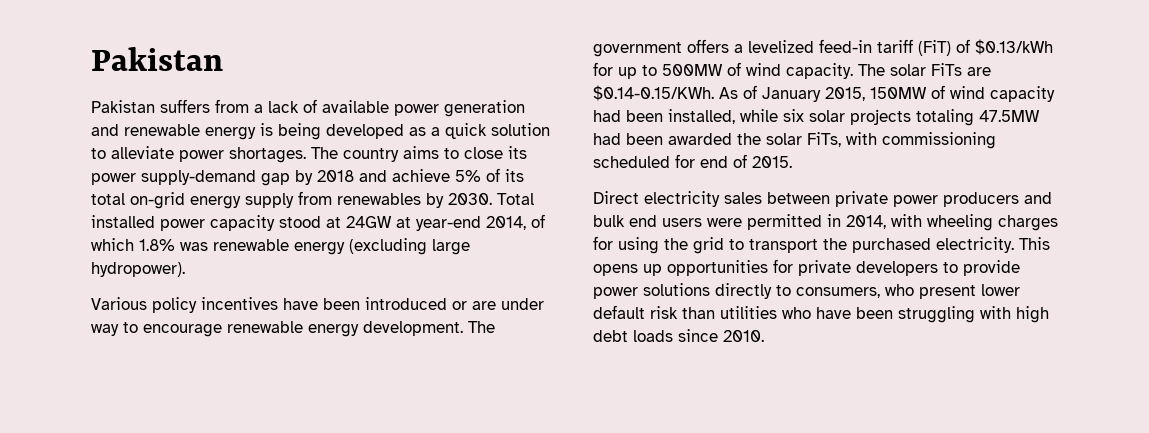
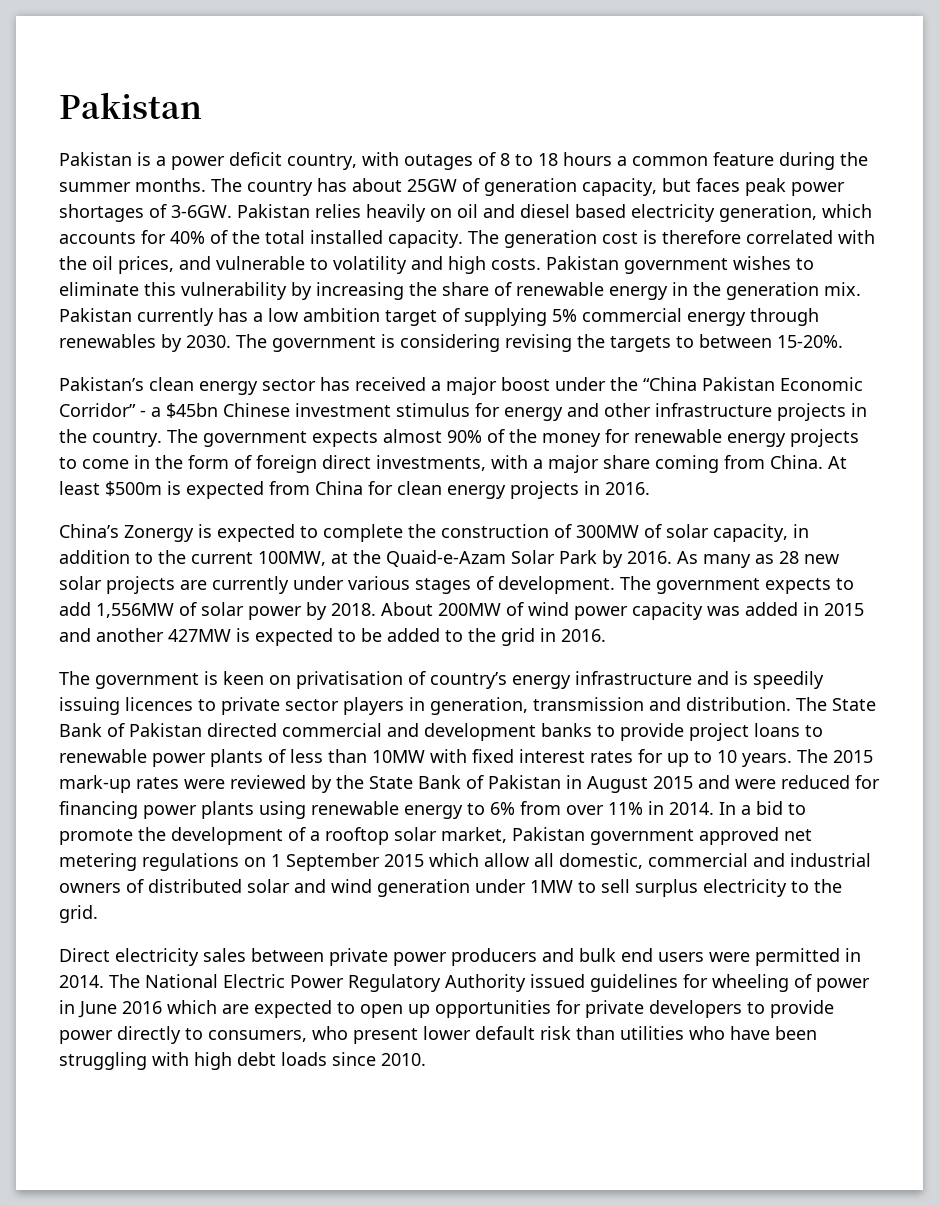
[160,99,525,117] [91,123,550,140] [91,146,527,163] [91,168,524,186] [91,191,534,209] [91,214,545,231] [91,238,470,255] [91,262,185,277] [91,297,544,313] [91,321,495,337] [593,39,1053,57] [593,62,991,79] [593,85,1055,102] [593,109,1040,126] [593,132,996,149] [593,154,792,168] suffers from a lack of available power generation and renewable energy is being developed as a quick solution to alleviate power shortages. The country aims to close its power supply-demand gap by 2018 and achieve 5% of its total on-grid energy supply from renewables by 2030. Total installed power capacity stood at 24GW at year-end 2014, of which 1.8% was renewable energy (excluding large hydropower). // Various policy incentives have been introduced or are under way to encourage renewable energy development. The government offers a levelized feed-in tariff (FiT) of $0.13/kWh for up to 500MW of wind capacity. The solar FiTs are $0.14-0.15/KWh. As of January 2015, 150MW of wind capacity had been installed, while six solar projects totaling 47.5MW had been awarded the solar FiTs, with commissioning scheduled for end of 2015. -> [137,152,868,170] [59,178,845,196] [59,204,872,222] [59,230,875,248] [59,256,814,274] [59,282,861,300] [59,308,819,326] [59,334,843,352] [59,377,863,395] [59,403,867,421] [59,429,859,447] [59,455,847,473] [59,481,650,499] [59,524,809,542] [59,550,839,568] [59,576,854,594] [59,602,864,620] [59,628,606,646] [59,671,824,689] [59,697,876,715] [59,723,823,741] [59,749,873,767] [59,775,880,793] [59,801,806,819] [59,827,812,845] [59,853,871,871] [59,879,842,897] [59,905,98,923] is a power deficit country, with outages of 8 to 18 hours a common feature during the summer months. The country has about 25GW of generation capacity, but faces peak power shortages of 3-6GW. Pakistan relies heavily on oil and diesel based electricity generation, which accounts for 40% of the total installed capacity. The generation cost is therefore correlated with the oil prices, and vulnerable to volatility and high costs. Pakistan government wishes to eliminate this vulnerability by increasing the share of renewable energy in the generation mix. Pakistan currently has a low ambition target of supplying 5% commercial energy through renewables by 2030. The government is considering revising the targets to between 15-20%. // Pakistan’s clean energy sector has received a major boost under the “China Pakistan Economic Corridor” - a $45bn Chinese investment stimulus for energy and other infrastructure projects in the country. The government expects almost 90% of the money for renewable energy projects to come in the form of foreign direct investments, with a major share coming from China. At least $500m is expected from China for clean energy projects in 2016. // China’s Zonergy is expected to complete the construction of 300MW of solar capacity, in addition to the current 100MW, at the Quaid-e-Azam Solar Park by 2016. As many as 28 new solar projects are currently under various stages of development. The government expects to add 1,556MW of solar power by 2018. About 200MW of wind power capacity was added in 2015 and another 427MW is expected to be added to the grid in 2016. // The government is keen on privatisation of country’s energy infrastructure and is speedily issuing licences to private sector players in generation, transmission and distribution. The State Bank of Pakistan directed commercial and development banks to provide project loans to renewable power plants of less than 10MW with fixed interest rates for up to 10 years. The 2015 mark-up rates were reviewed by the State Bank of Pakistan in August 2015 and were reduced for financing power plants using renewable energy to 6% from over 11% in 2014. In a bid to promote the development of a rooftop solar market, Pakistan government approved net metering regulations on 1 September 2015 which allow all domestic, commercial and industrial owners of distributed solar and wind generation under 1MW to sell surplus electricity to the grid.
[846,214,1058,231] [593,236,1050,254] [593,264,638,276] 2014, with wheeling charges for using the grid to transport the purchased electricity. This opens -> [59,974,870,992] [59,1000,403,1018] 2014. The National Electric Power Regulatory Authority issued guidelines for wheeling of power in June 2016 which are expected to open
[643,283,710,296] solutions -> (113, 1037) none

